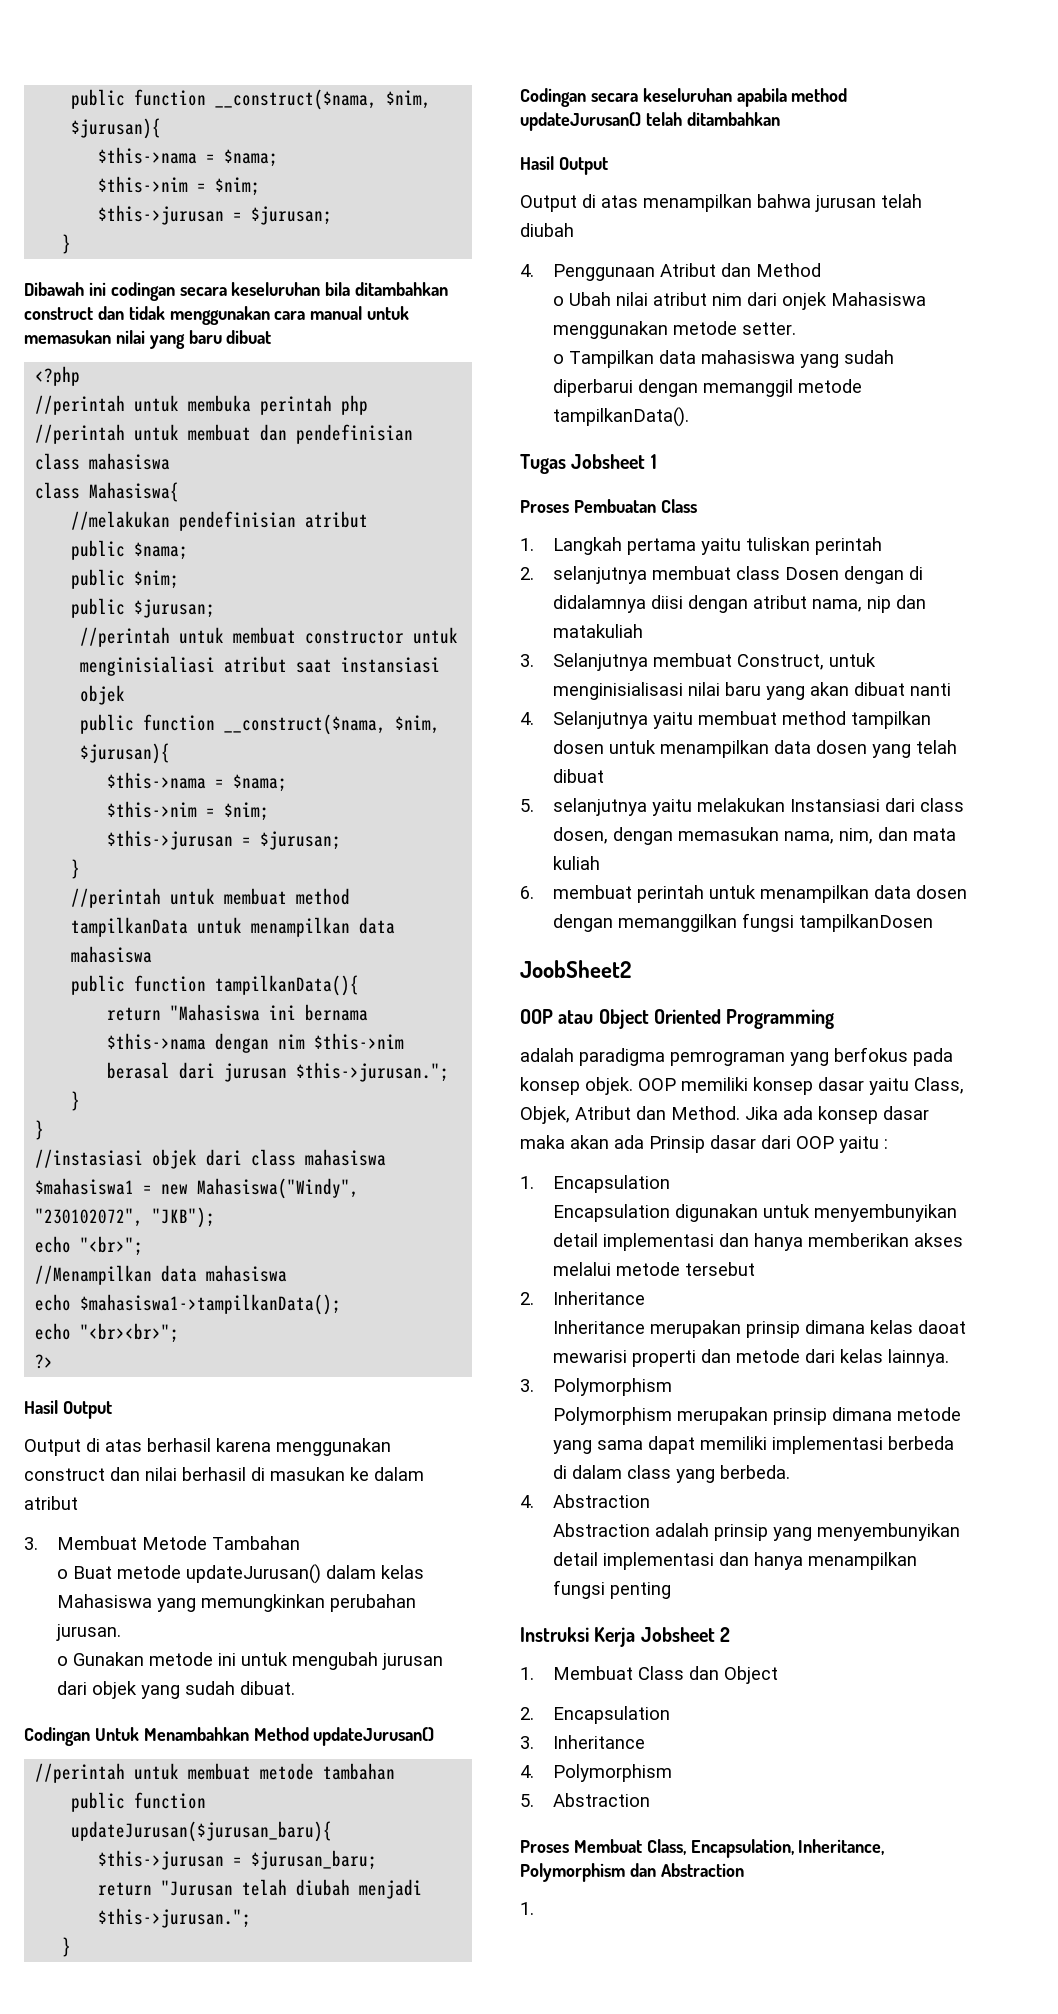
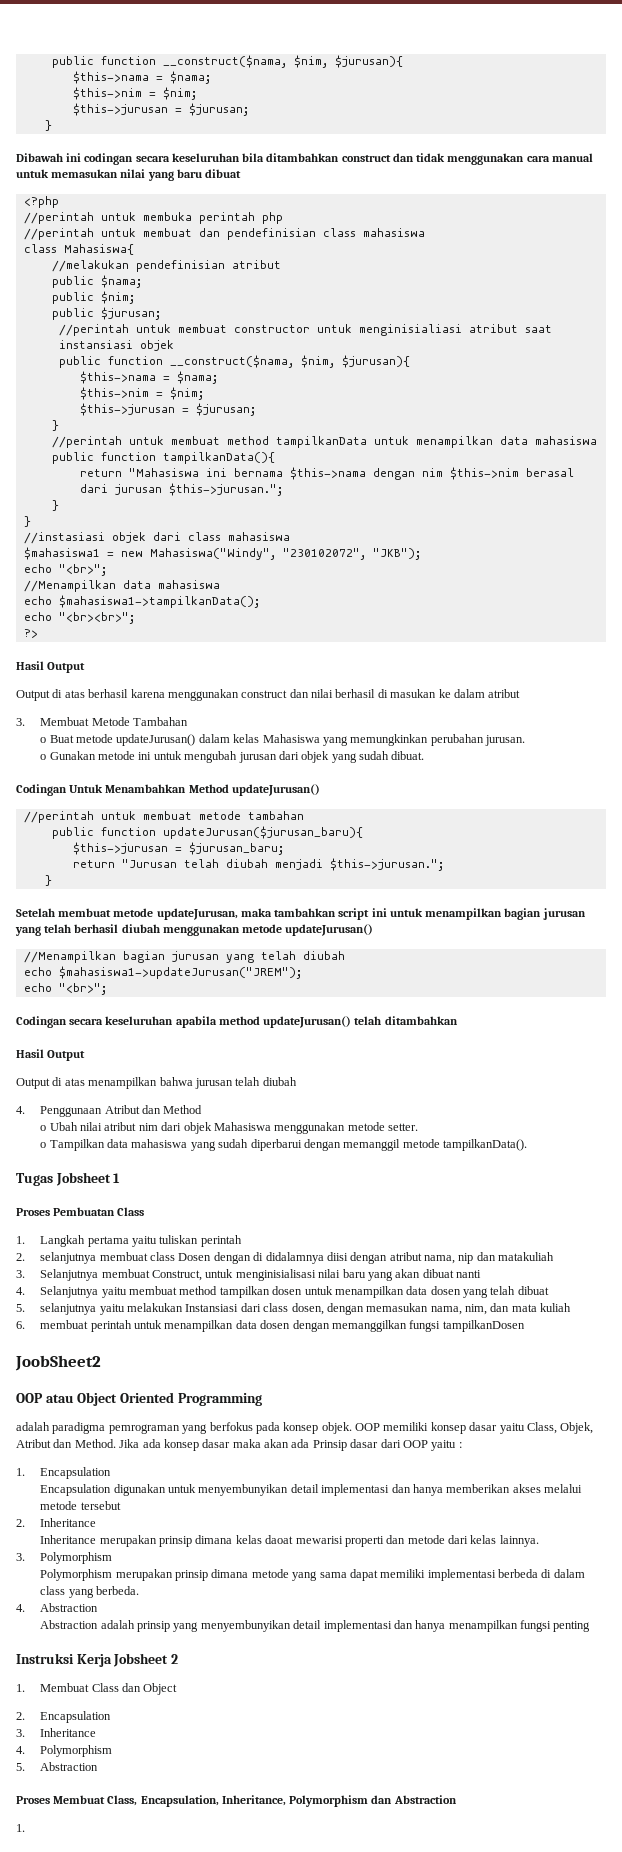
(72, 1947) none -> [16,908,586,920] [15,924,374,936] [23,951,345,963] [23,966,302,979] [23,983,107,995] // Setelah membuat metode updateJurusan, maka tambahkan script ini untuk menampilkan bagian jurusan yang telah berhasil diubah menggunakan metode updateJurusan() // //Menampilkan bagian jurusan yang telah diubah // echo $mahasiswa1->updateJurusan("JREM"); // echo "<br>";
[782,292,828,310] onjek -> [183,1122,212,1134] objek

